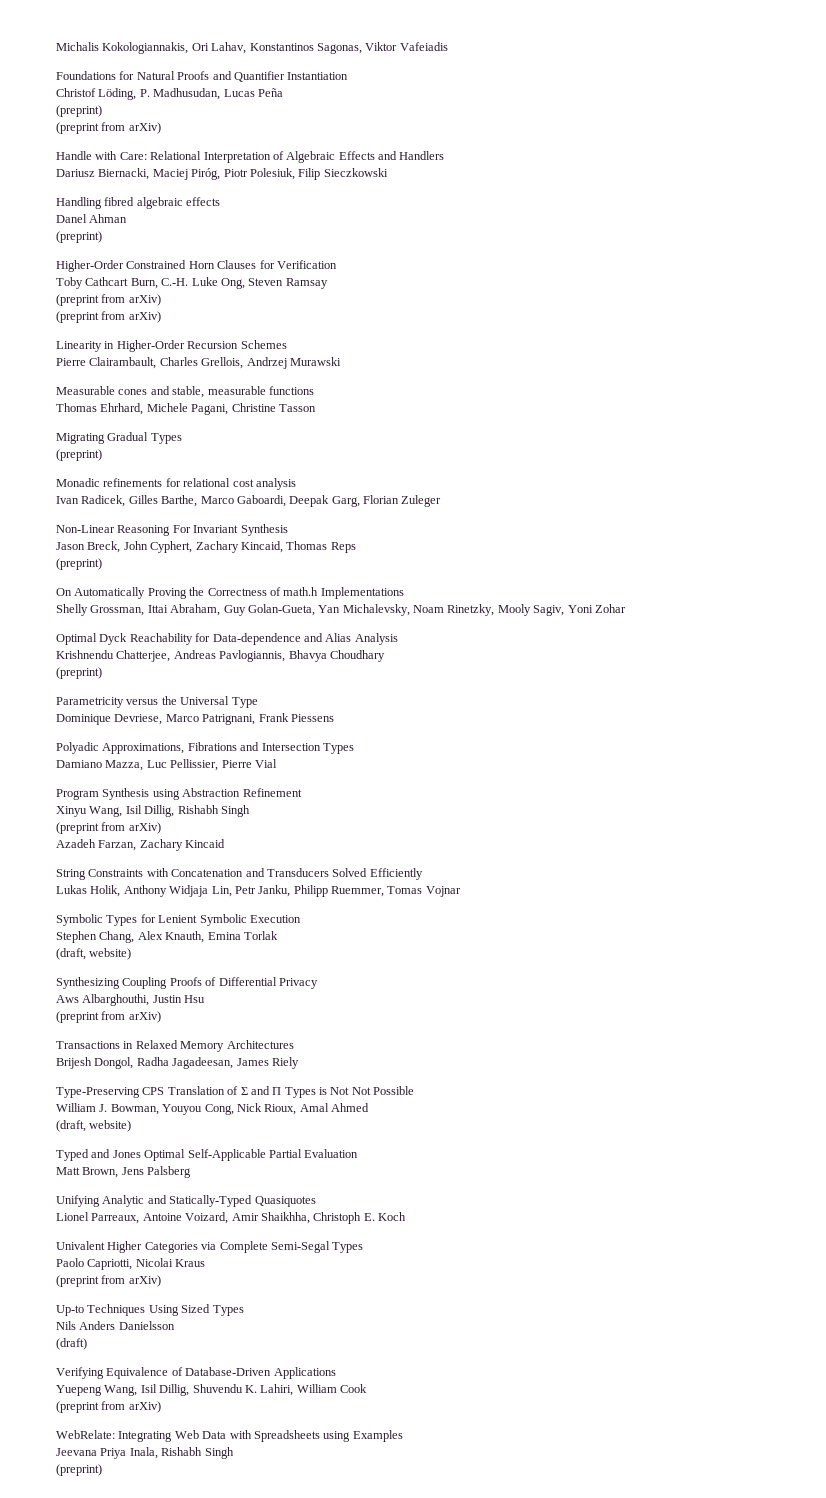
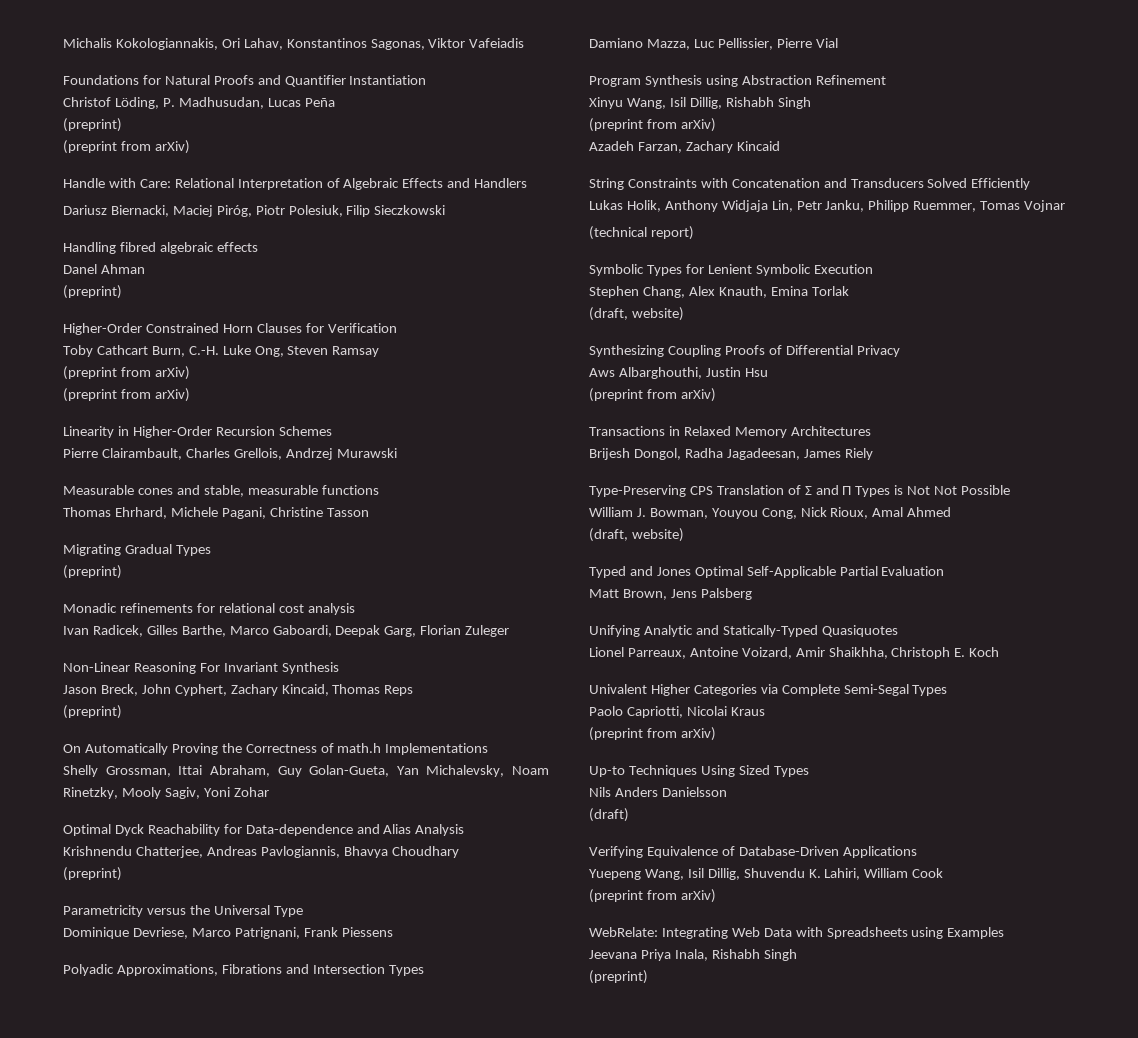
(461, 891) none -> [589,226,694,240] // (technical report)

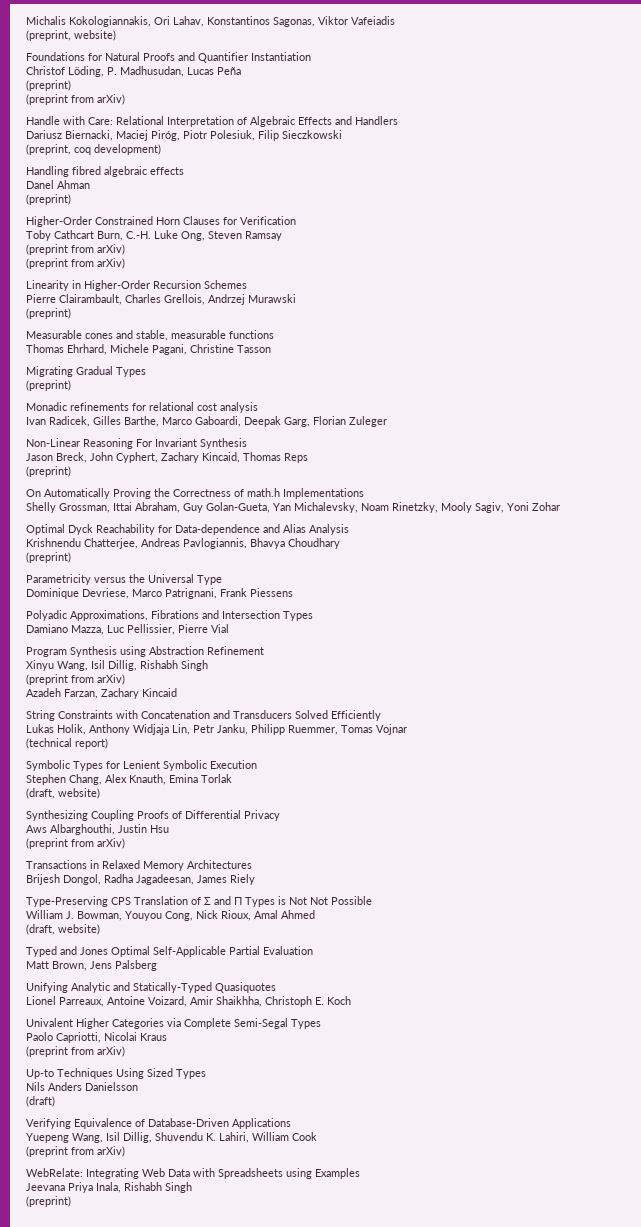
(525, 43) none -> [26,30,116,41] // (preprint, website)
(446, 210) none -> [26,144,161,155] // (preprint, coq development)
(397, 453) none -> [26,308,71,319] // (preprint)

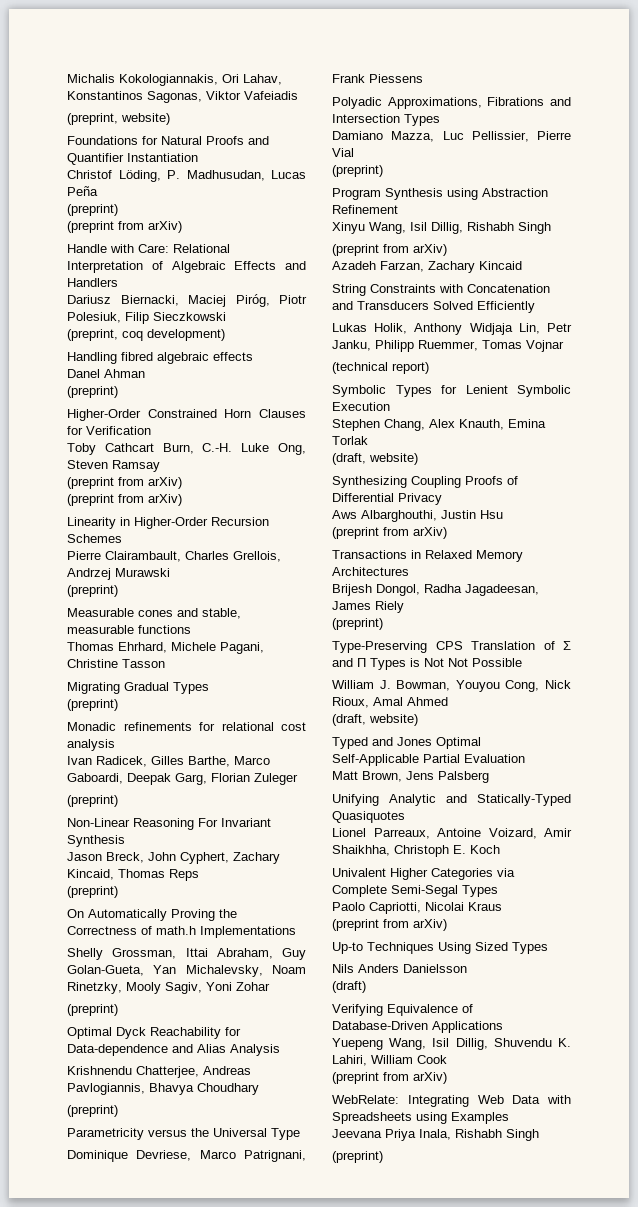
(387, 421) none -> [67,795,118,807] // (preprint)
(560, 506) none -> [67,1004,118,1016] // (preprint)
(229, 628) none -> [332,165,383,177] // (preprint)
(255, 879) none -> [332,618,383,630] // (preprint)

